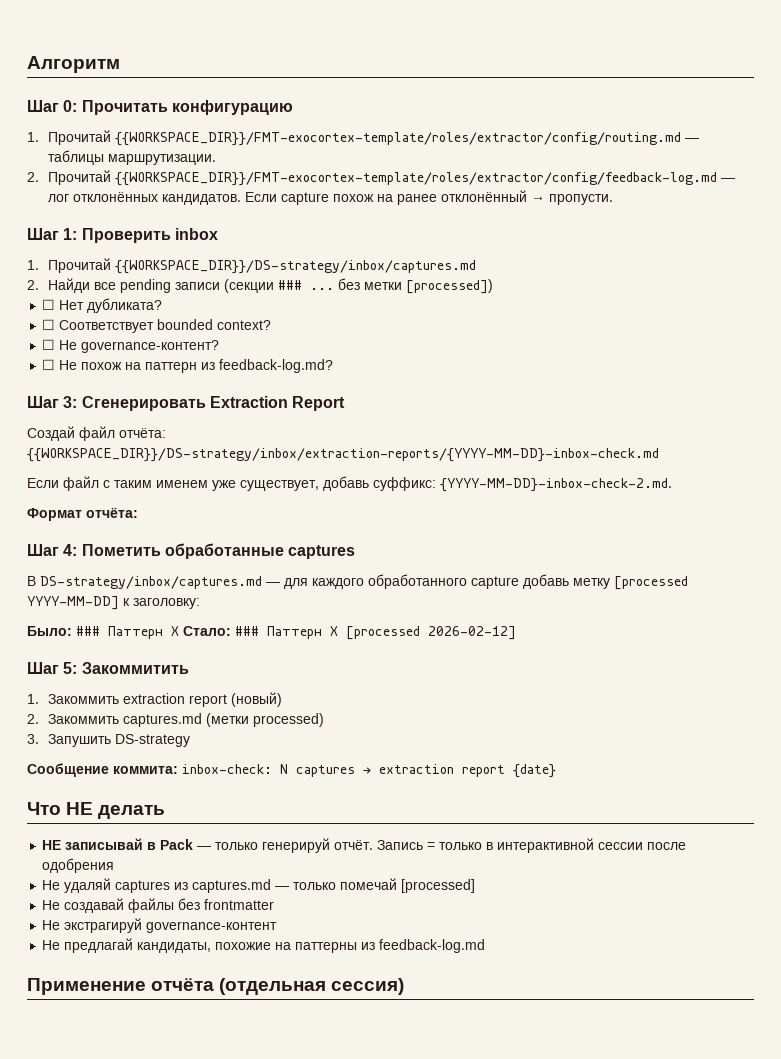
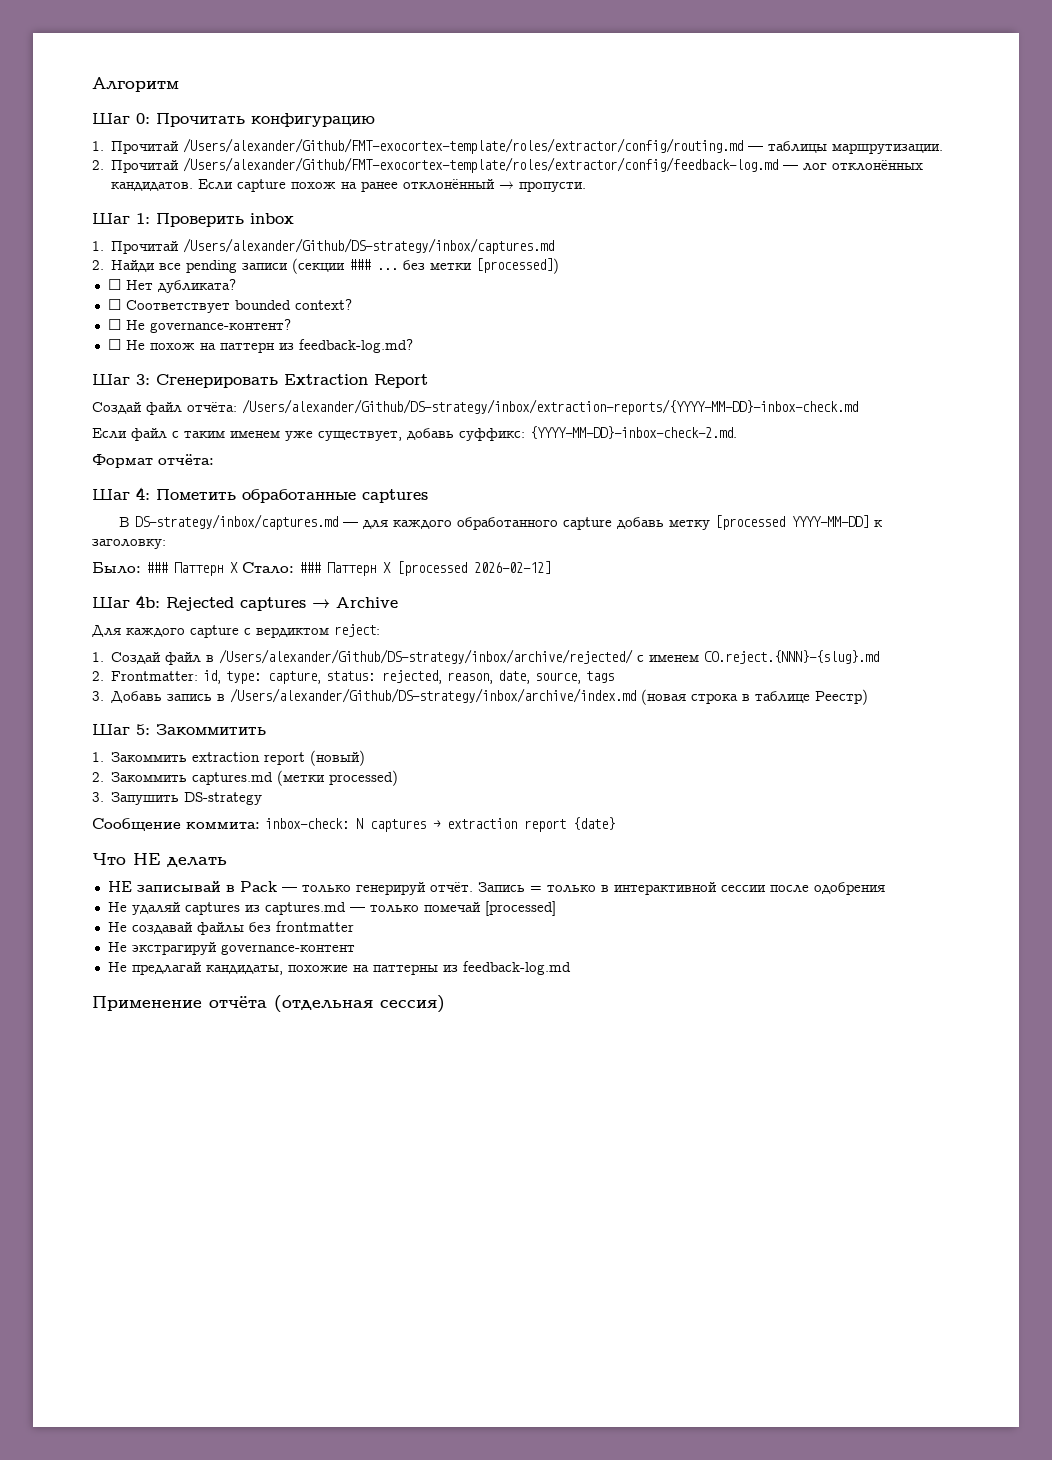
[114,132,681,146] {{WORKSPACE_DIR}}/FMT-exocortex-template/roles/extractor/config/routing.md -> [183,138,744,154] /Users/alexander/Github/FMT-exocortex-template/roles/extractor/config/routing.md
[114,172,717,186] {{WORKSPACE_DIR}}/FMT-exocortex-template/roles/extractor/config/feedback-log.md -> [183,157,779,173] /Users/alexander/Github/FMT-exocortex-template/roles/extractor/config/feedback-log.md
[114,260,476,274] {{WORKSPACE_DIR}}/DS-strategy/inbox/captures.md -> [183,238,555,254] /Users/alexander/Github/DS-strategy/inbox/captures.md
[27,448,659,462] {{WORKSPACE_DIR}}/DS-strategy/inbox/extraction-reports/{YYYY-MM-DD}-inbox-check.md -> [242,399,858,415] /Users/alexander/Github/DS-strategy/inbox/extraction-reports/{YYYY-MM-DD}-inbox-check.md
(516, 633) none -> [92,595,398,611] [92,624,380,638] [92,649,880,665] [92,670,615,684] [92,688,869,705] // Шаг 4b: Rejected captures → Archive // Для каждого capture с вердиктом reject: // 1. Создай файл в /Users/alexander/Github/DS-strategy/inbox/archive/rejected/ с именем CO.reject.{NNN}-{slug}.md // 2. Frontmatter: id, type: capture, status: rejected, reason, date, source, tags // 3. Добавь запись в /Users/alexander/Github/DS-strategy/inbox/archive/index.md (новая строка в таблице Реестр)

